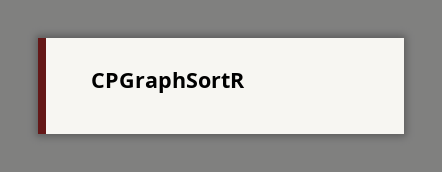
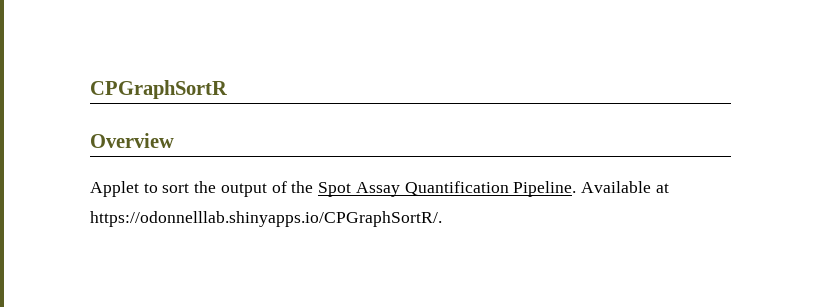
(245, 82) none -> [90,133,174,148] [90,181,669,197] [90,211,442,227] // Overview // Applet to sort the output of the Spot Assay Quantification Pipeline. Available at https://odonnelllab.shinyapps.io/CPGraphSortR/.

